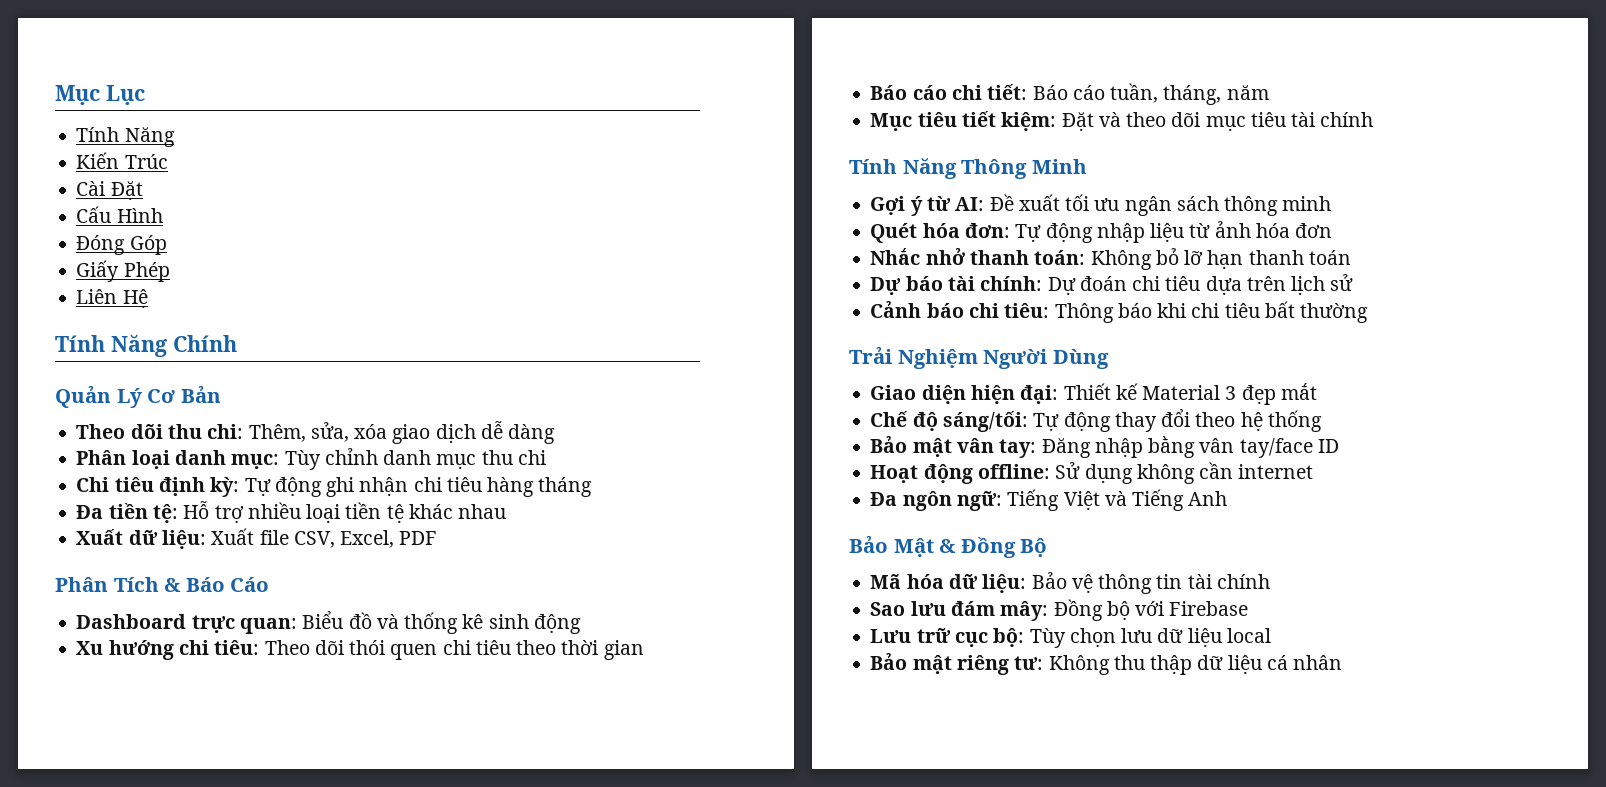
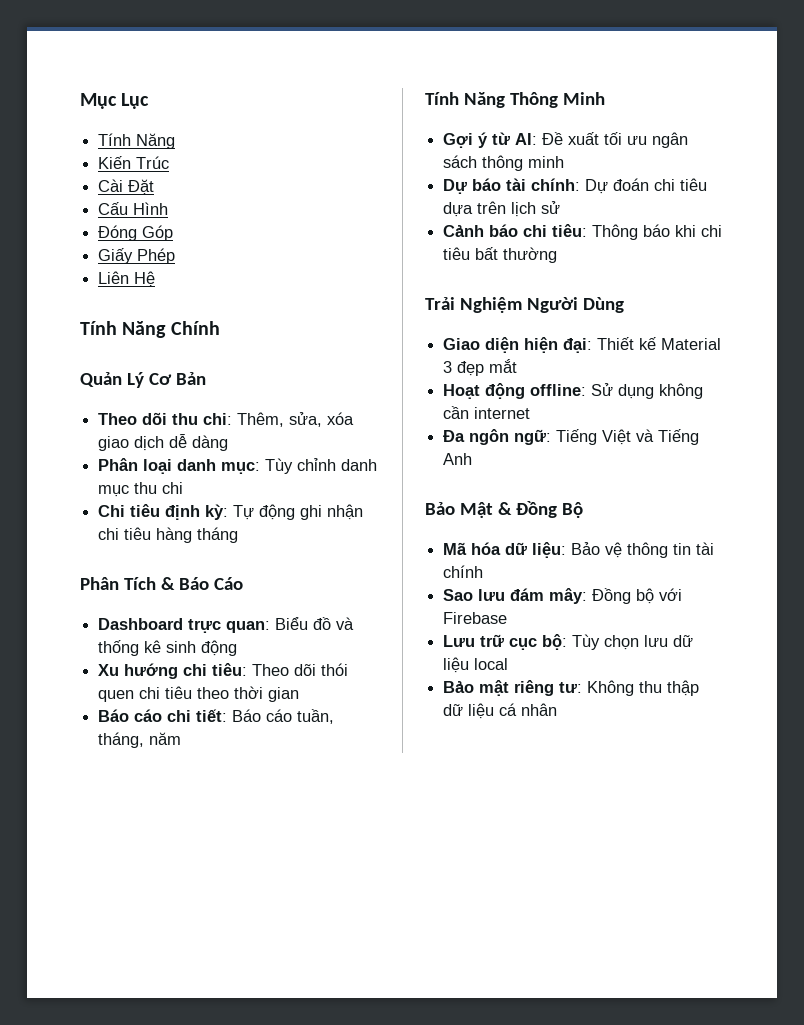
[76,501,507,523] [76,528,438,549] // Đa tiền tệ: Hỗ trợ nhiều loại tiền tệ khác nhau // Xuất dữ liệu: Xuất file CSV, Excel, PDF -> (239, 535) none
[870,111,1374,131] // Mục tiêu tiết kiệm: Đặt và theo dõi mục tiêu tài chính -> (182, 738) none
[870,221,1333,243] [870,247,1351,270] // Quét hóa đơn: Tự động nhập liệu từ ảnh hóa đơn // Nhắc nhở thanh toán: Không bỏ lỡ hạn thanh toán -> (565, 162) none
[870,409,1322,432] [870,435,1339,458] // Chế độ sáng/tối: Tự động thay đổi theo hệ thống // Bảo mật vân tay: Đăng nhập bằng vân tay/face ID -> (518, 366) none

